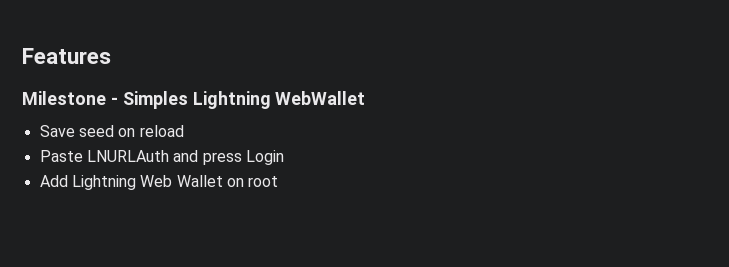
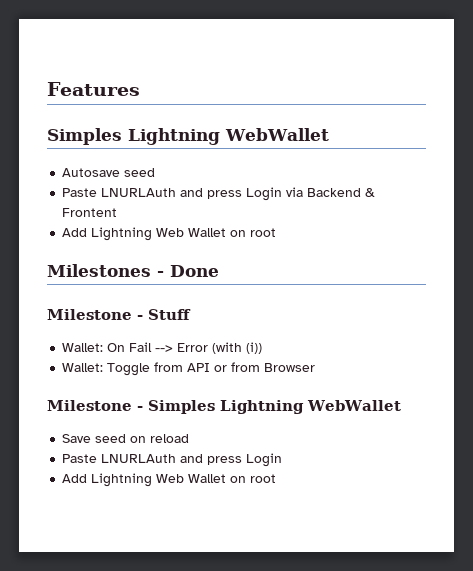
(111, 56) none -> [47,128,329,145] [62,168,156,177] [62,187,376,201] [62,208,118,217] [62,227,277,241] [47,264,219,277] [47,309,191,320] [62,342,263,354] [62,362,316,376] // Simples Lightning WebWallet // Autosave seed // Paste LNURLAuth and press Login via Backend & Frontent // Add Lightning Web Wallet on root // Milestones - Done // Milestone - Stuff // Wallet: On Fail --> Error (with (i)) // Wallet: Toggle from API or from Browser

